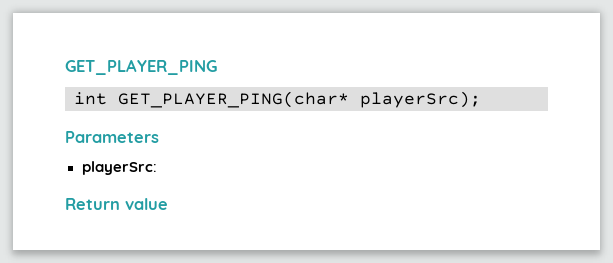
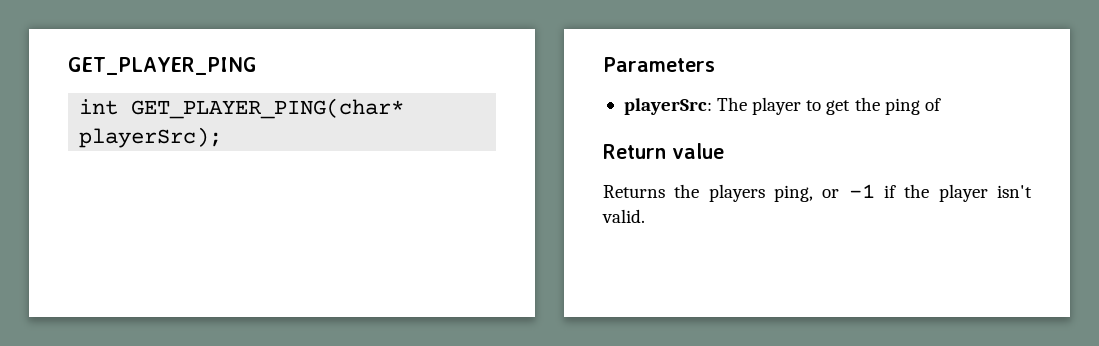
[65,198,168,210] // Return value -> [717,97,941,115] [603,143,724,159] [603,184,1032,202] [602,209,645,223] The player to get the ping of // Return value // Returns the players ping, or -1 if the player isn't valid.

